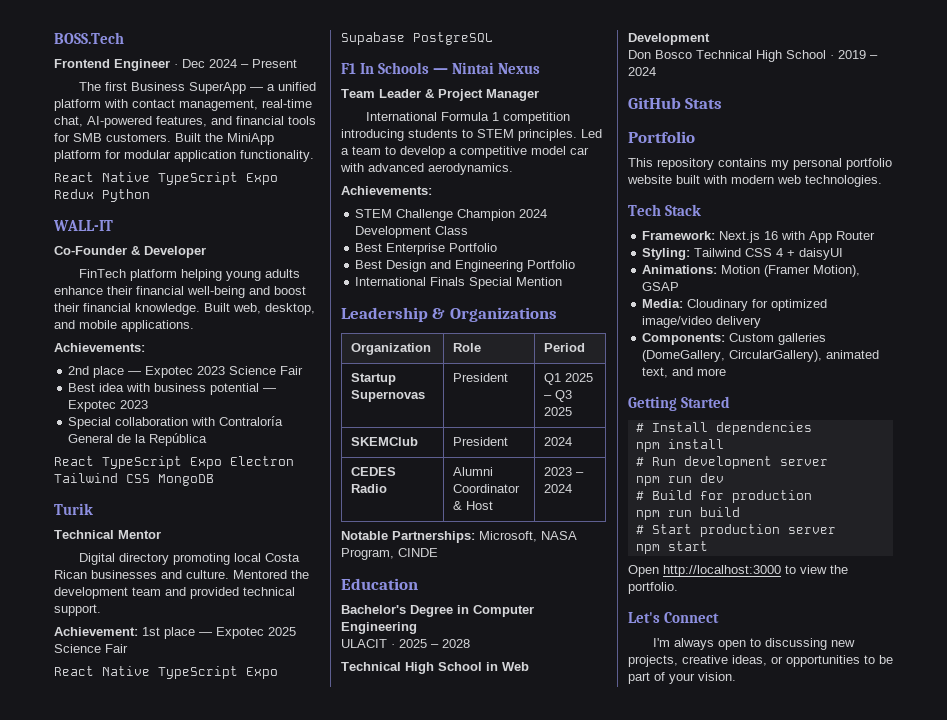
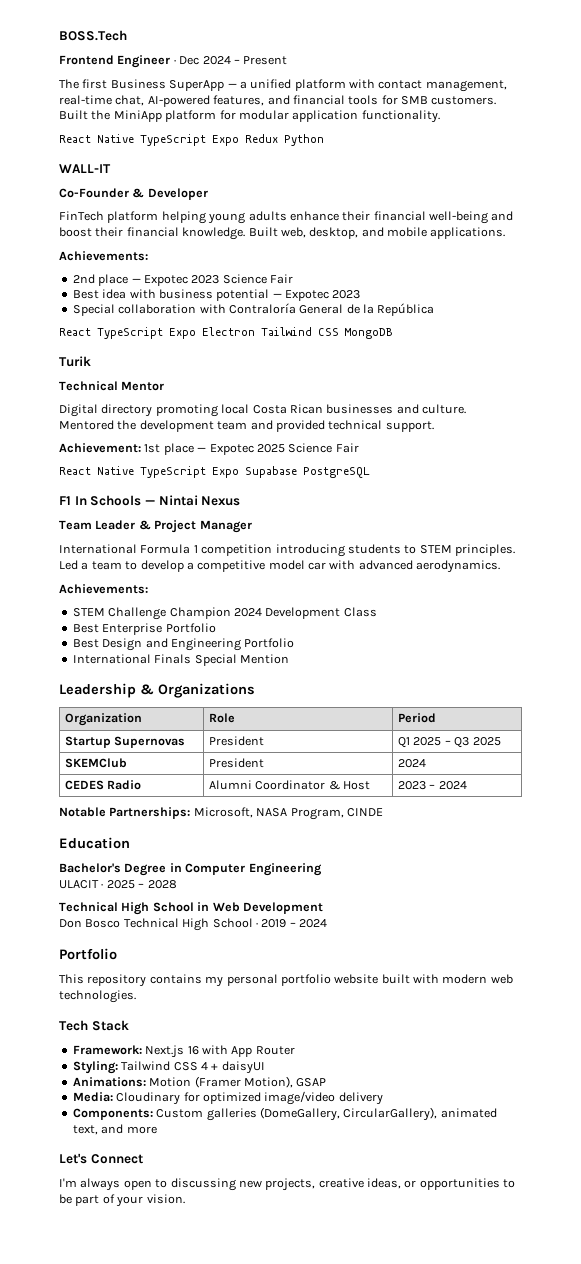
[628,97,723,109] // GitHub Stats -> (327, 923) none
[628,396,731,411] [635,422,812,435] [635,439,724,452] [635,456,828,469] [635,473,724,486] [635,490,812,503] [635,507,740,520] [635,524,836,537] [635,541,708,554] [628,565,848,577] [628,582,678,594] // Getting Started // # Install dependencies // npm install // # Run development server // npm run dev // # Build for production // npm run build // # Start production server // npm start // Open http://localhost:3000 to view the portfolio. -> (157, 1130) none

